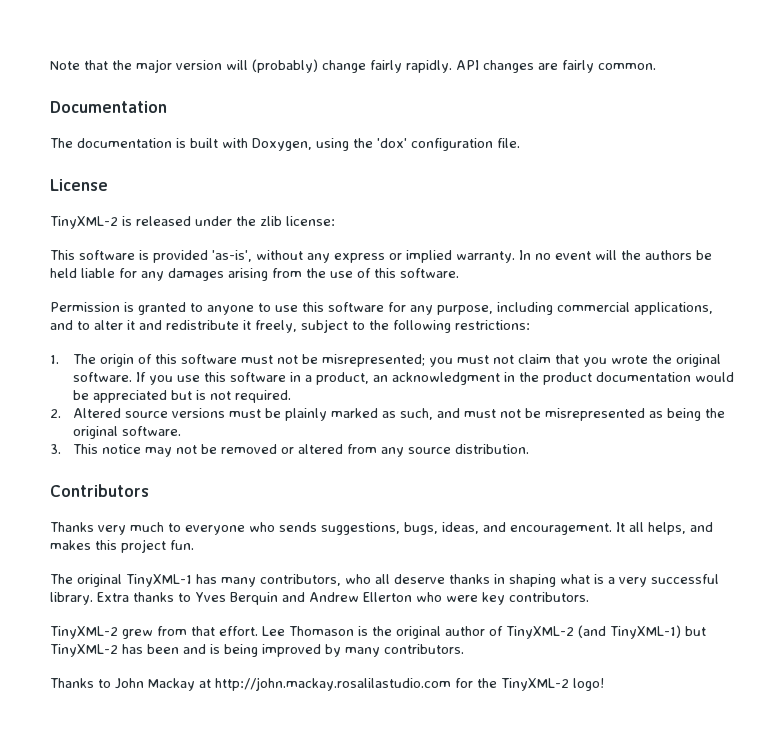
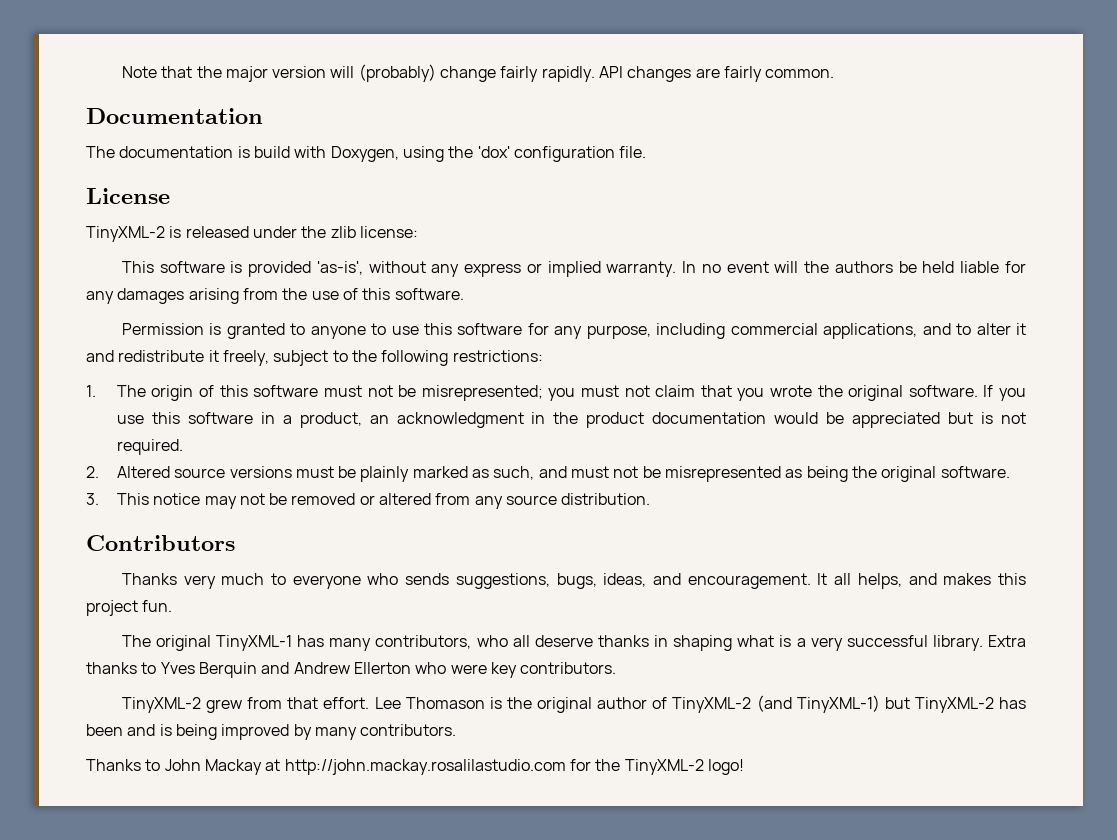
[190,138,218,148] built -> [253,146,290,158] build

